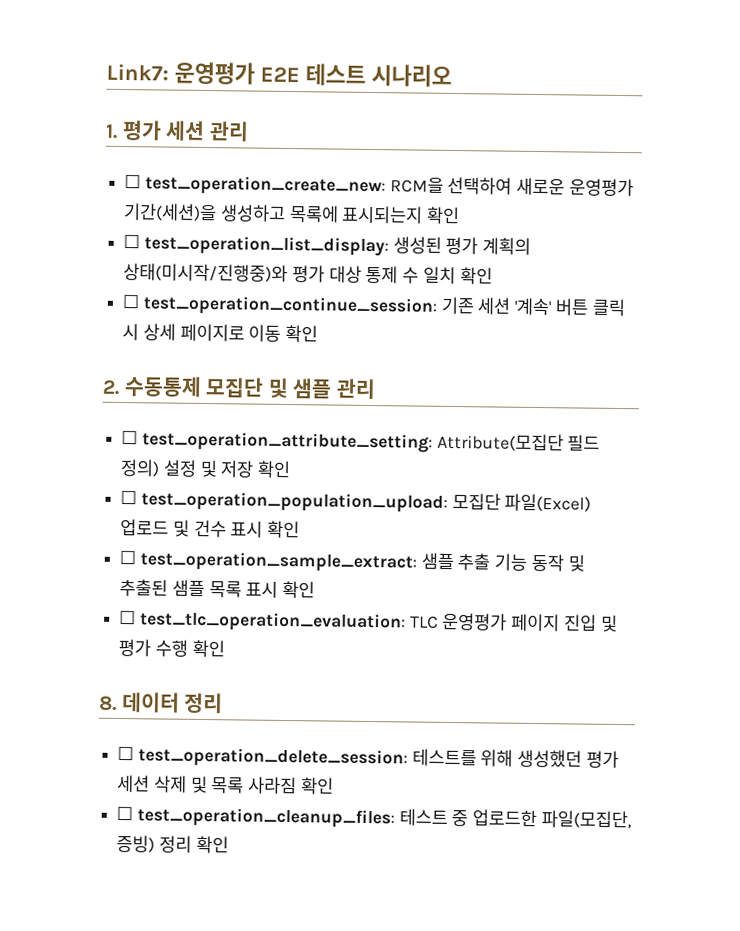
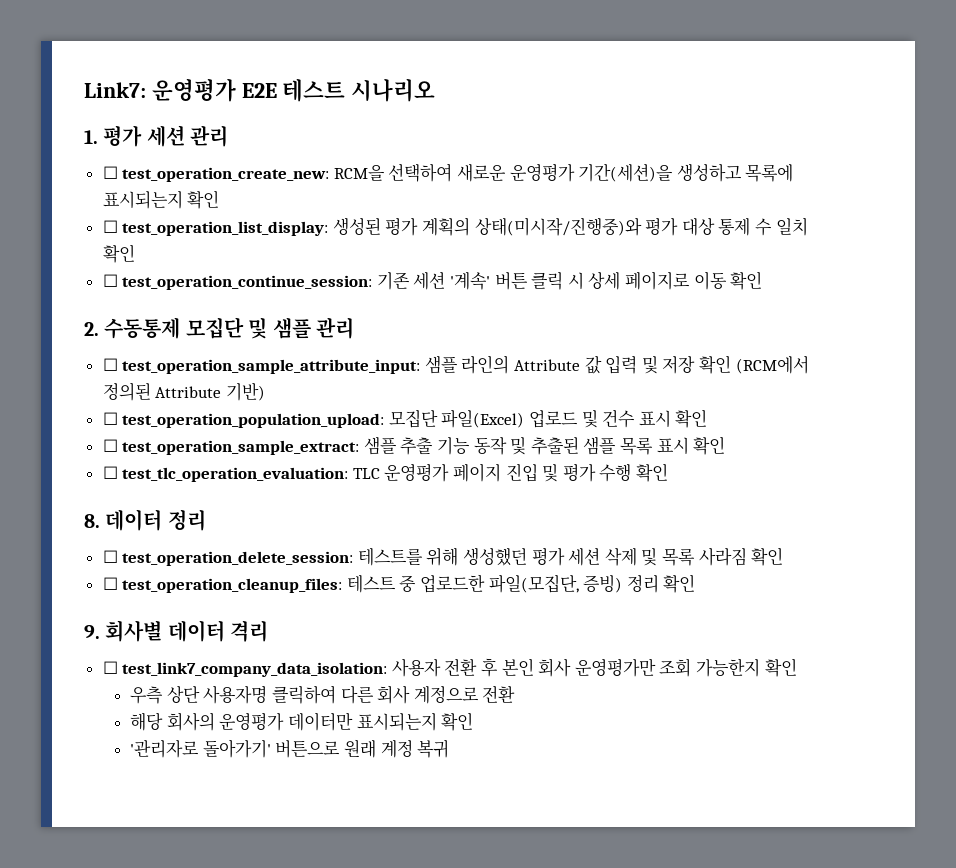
[141,431,601,453] [120,459,197,477] test_operation_attribute_setting: Attribute(모집단 필드 정의) 설정 -> [122,355,638,374] test_operation_sample_attribute_input: 샘플 라인의 Attribute 값 입력
(292, 469) none -> [735,355,809,374] [102,382,265,401] (RCM에서 정의된 Attribute 기반)
(229, 844) none -> [84,620,269,642] [102,658,797,677] [130,685,516,704] [130,712,474,731] [130,739,450,758] // 9. 회사별 데이터 격리 // ☐ test_link7_company_data_isolation: 사용자 전환 후 본인 회사 운영평가만 조회 가능한지 확인 // 우측 상단 사용자명 클릭하여 다른 회사 계정으로 전환 // 해당 회사의 운영평가 데이터만 표시되는지 확인 // '관리자로 돌아가기' 버튼으로 원래 계정 복귀

